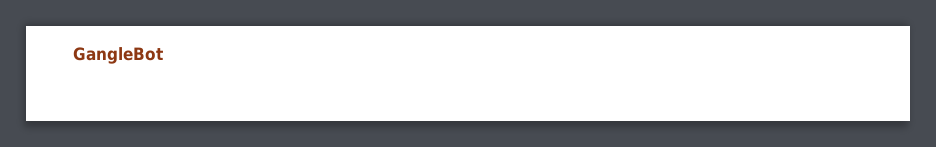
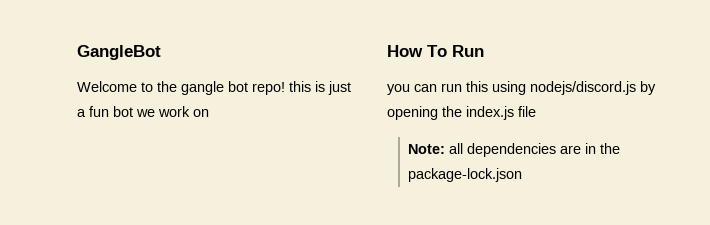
(163, 55) none -> [77,81,351,95] [77,106,209,117] [387,45,484,57] [387,81,656,95] [387,106,536,120] [407,143,620,157] [407,168,522,182] // Welcome to the gangle bot repo! this is just a fun bot we work on // How To Run // you can run this using nodejs/discord.js by opening the index.js file // Note: all dependencies are in the package-lock.json

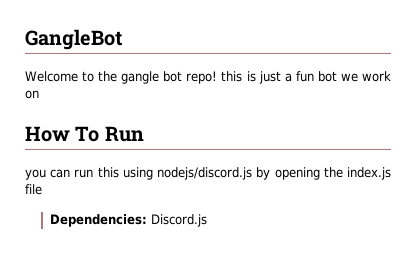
[407,143,620,157] [407,168,522,182] Note: all dependencies are in the package-lock.json -> [49,214,207,227] Dependencies: Discord.js

